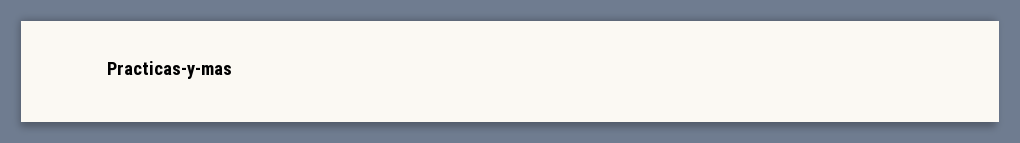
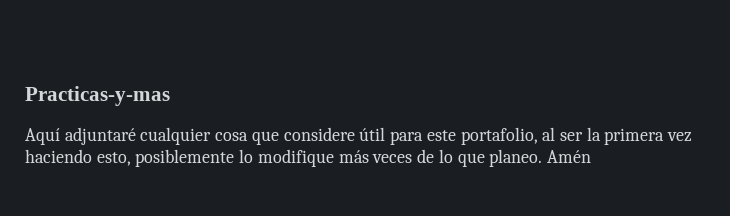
(232, 70) none -> [25,127,693,145] [25,149,591,167] // Aquí adjuntaré cualquier cosa que considere útil para este portafolio, al ser la primera vez haciendo esto, posiblemente lo modifique más veces de lo que planeo. Amén

